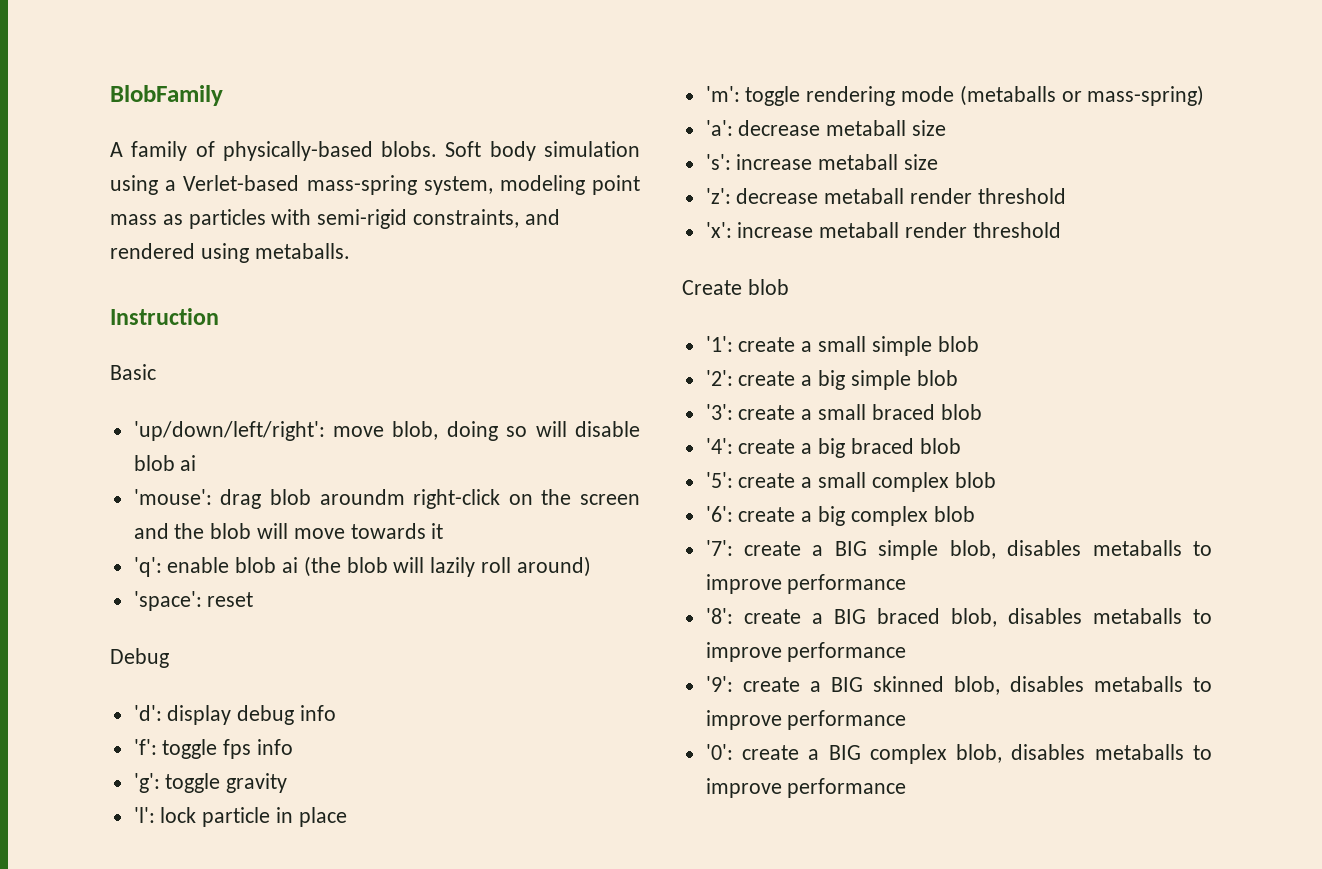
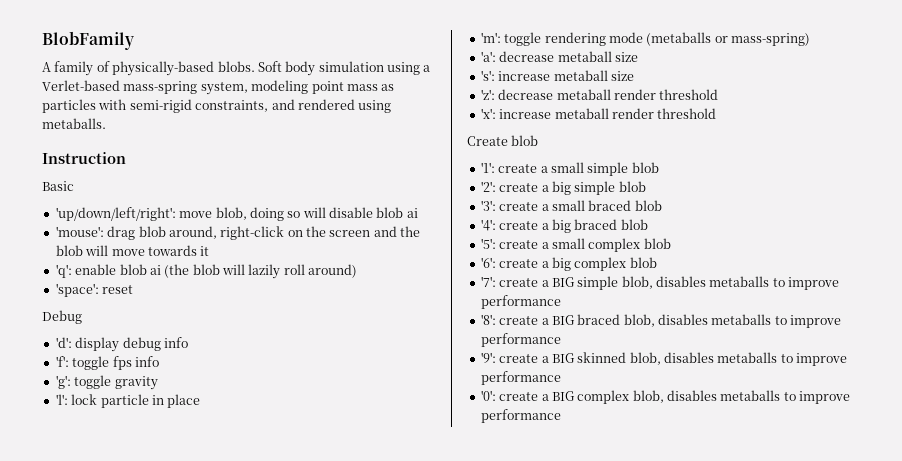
[319,489,405,505] aroundm -> [168,226,217,239] around,

